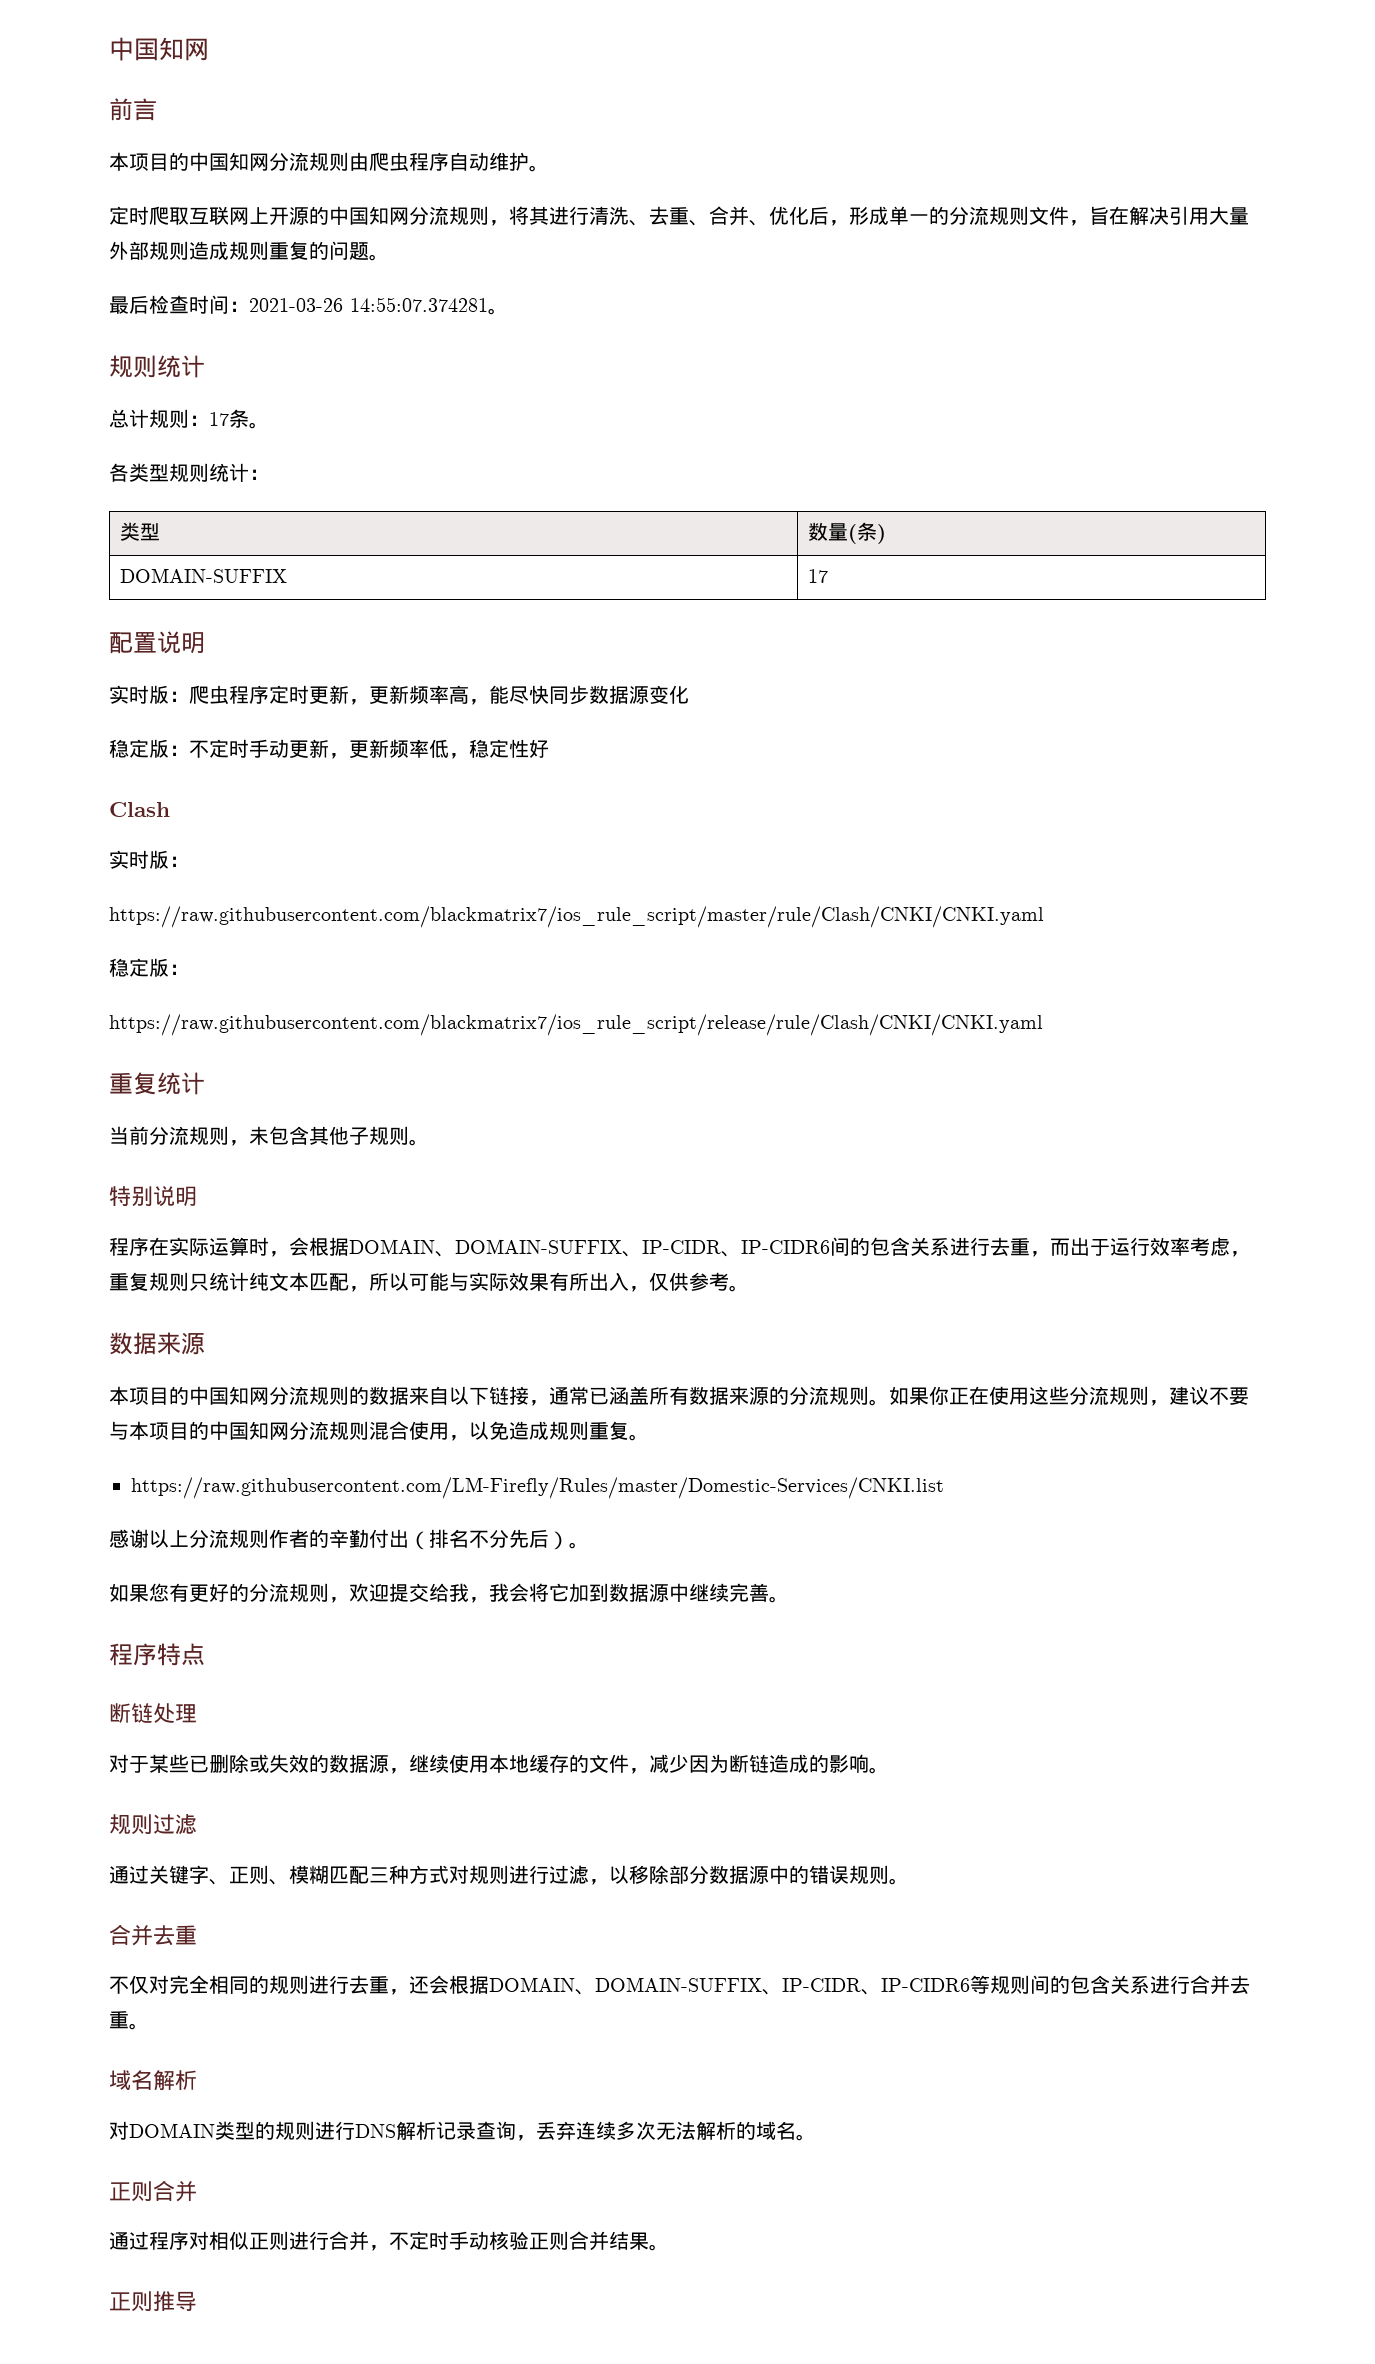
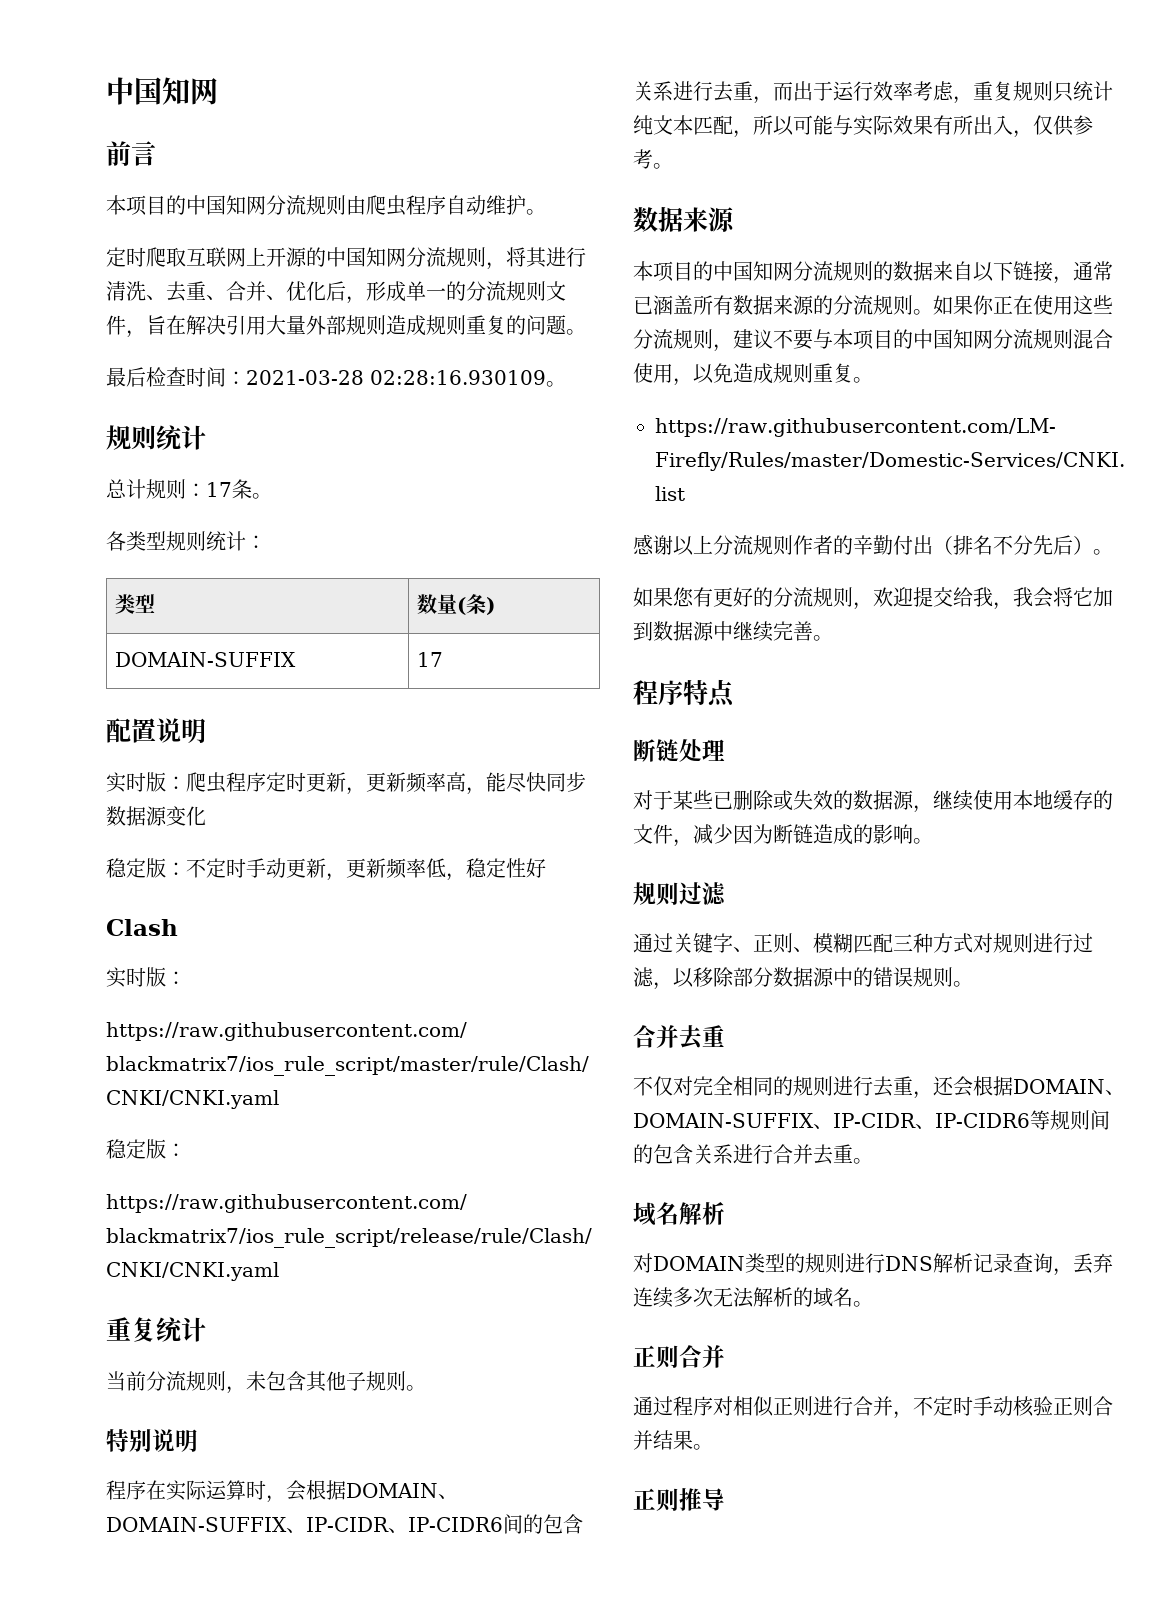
[249,297,488,312] 2021-03-26 14:55:07.374281 -> [246,370,546,385] 2021-03-28 02:28:16.930109

